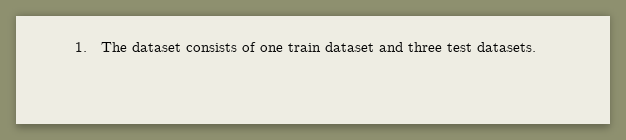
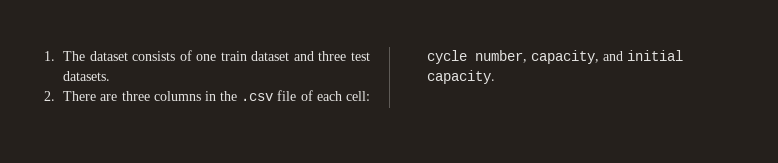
(537, 47) none -> [44,90,370,101] [427,50,684,64] [427,70,496,84] // 2. There are three columns in the .csv file of each cell: cycle number, capacity, and initial capacity.

